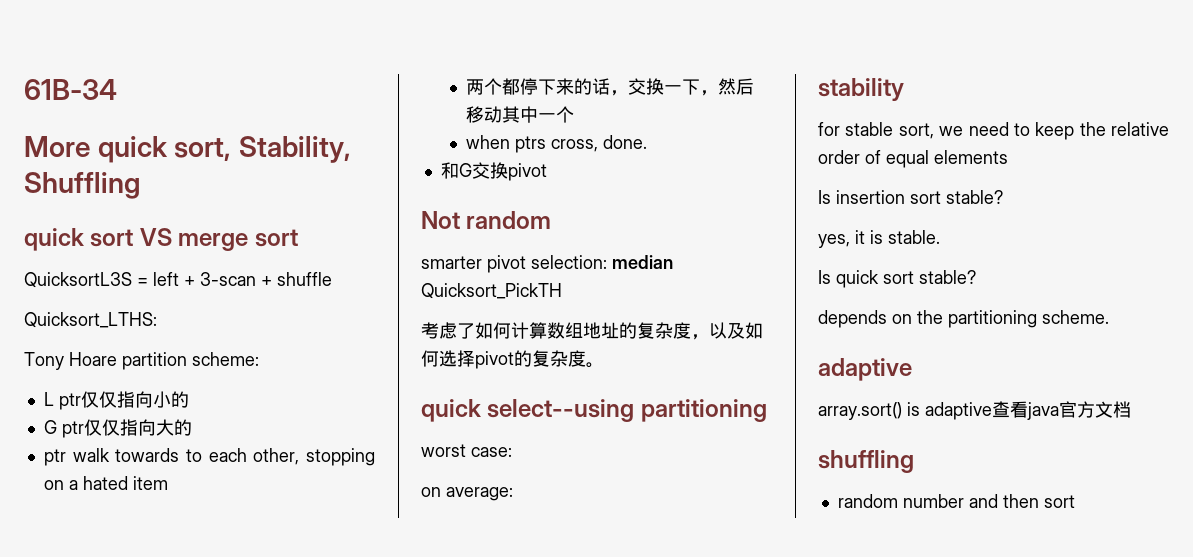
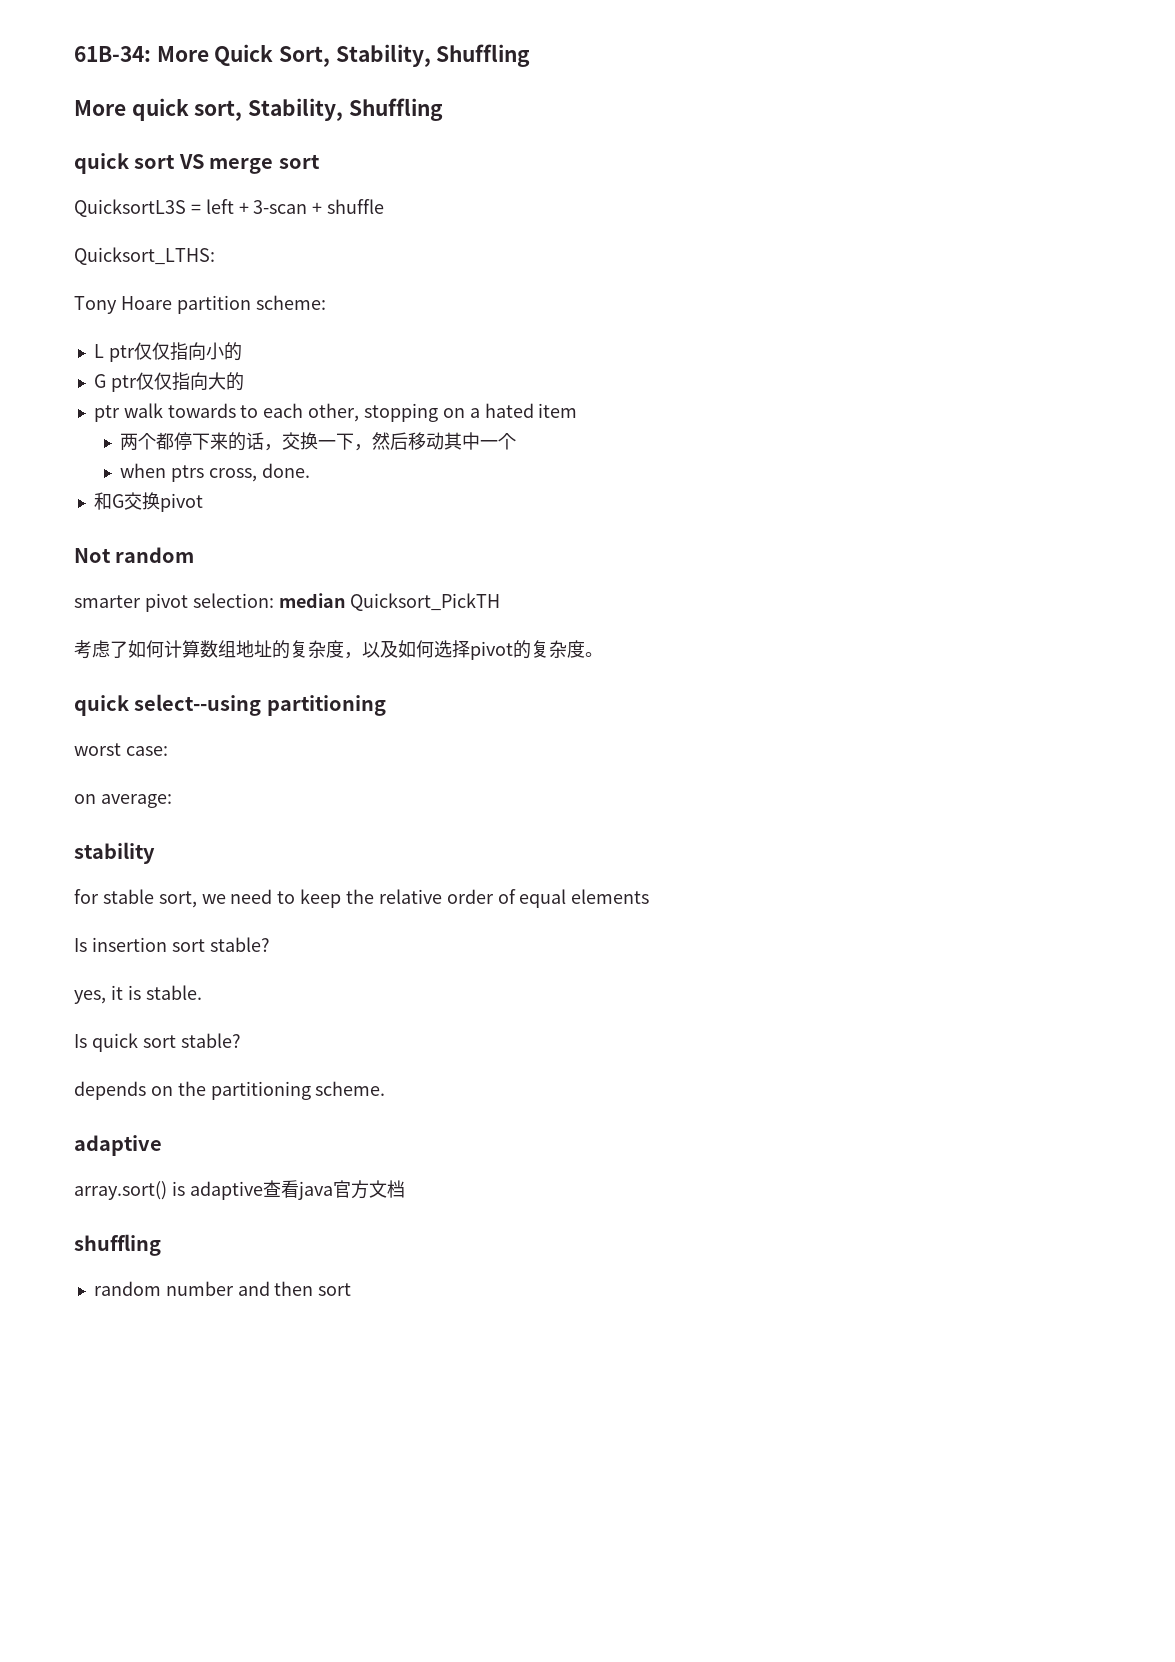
[24,79,117,100] 61B-34 -> [74,44,531,67] 61B-34: More Quick Sort, Stability, Shuffling

